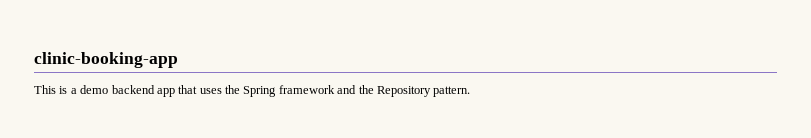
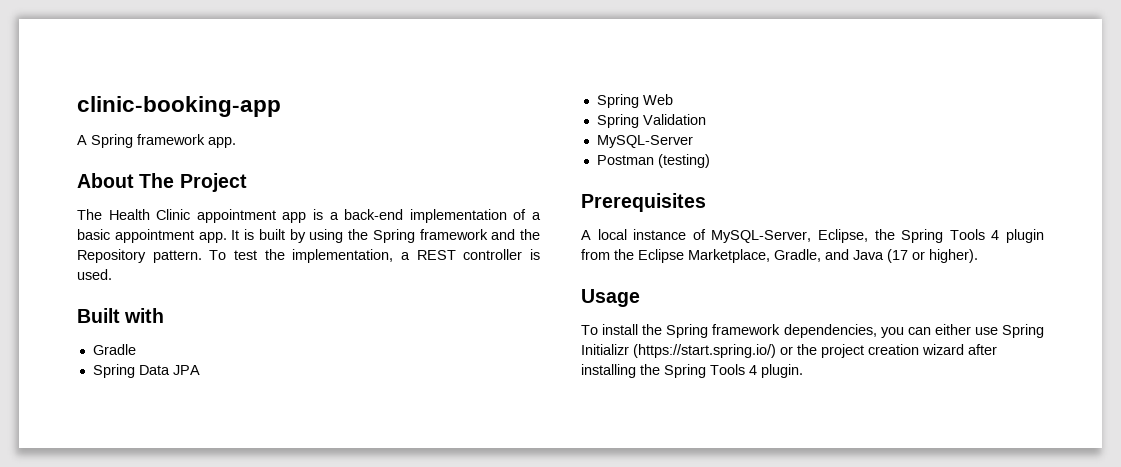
[34,85,222,97] This is a demo backend app that uses -> [77,134,236,148] [77,173,247,192] [77,209,541,223] [77,229,344,243] A Spring framework app. // About The Project // The Health Clinic appointment app is a back-end implementation of a basic appointment app. It is built by using
(471, 91) none -> [209,249,540,263] [77,269,112,280] [77,308,165,323] [92,344,136,355] [92,364,200,378] [596,94,673,108] [596,114,706,128] [596,135,693,148] [596,154,710,168] [581,193,706,212] [581,229,1044,243] [581,249,978,263] [581,289,640,307] [581,324,1044,338] [581,344,997,358] [581,364,803,378] To test the implementation, a REST controller is used. // Built with // Gradle // Spring Data JPA // Spring Web // Spring Validation // MySQL-Server // Postman (testing) // Prerequisites // A local instance of MySQL-Server, Eclipse, the Spring Tools 4 plugin from the Eclipse Marketplace, Gradle, and Java (17 or higher). // Usage // To install the Spring framework dependencies, you can either use Spring Initializr (https://start.spring.io/) or the project creation wizard after installing the Spring Tools 4 plugin.

